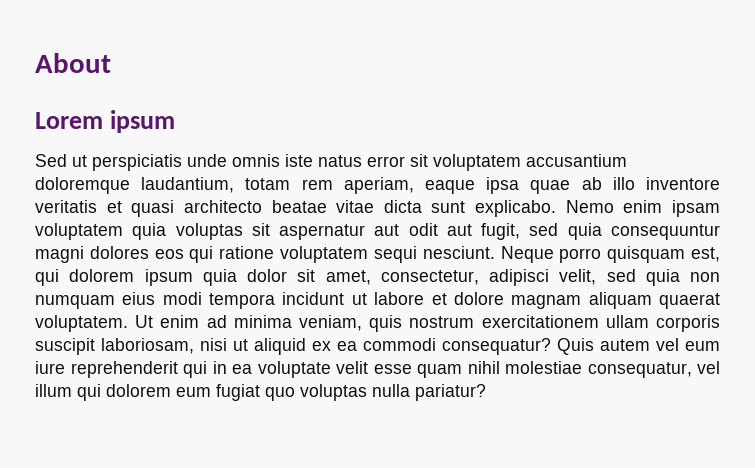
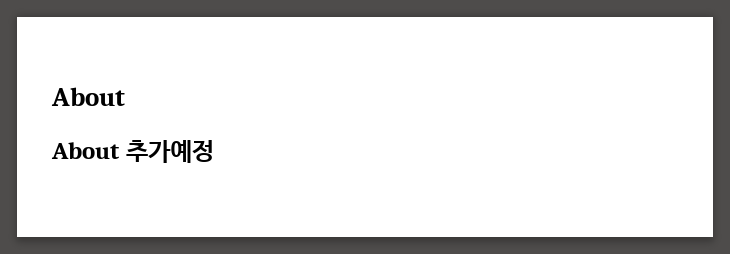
[35,110,176,133] [35,154,627,171] [35,177,720,194] [35,200,720,217] [35,223,720,240] [35,246,721,263] [35,269,720,286] [35,292,721,309] [35,315,720,332] [35,338,720,355] [35,361,720,378] [35,384,486,401] Lorem ipsum // Sed ut perspiciatis unde omnis iste natus error sit voluptatem accusantium doloremque laudantium, totam rem aperiam, eaque ipsa quae ab illo inventore veritatis et quasi architecto beatae vitae dicta sunt explicabo. Nemo enim ipsam voluptatem quia voluptas sit aspernatur aut odit aut fugit, sed quia consequuntur magni dolores eos qui ratione voluptatem sequi nesciunt. Neque porro quisquam est, qui dolorem ipsum quia dolor sit amet, consectetur, adipisci velit, sed quia non numquam eius modi tempora incidunt ut labore et dolore magnam aliquam quaerat voluptatem. Ut enim ad minima veniam, quis nostrum exercitationem ullam corporis suscipit laboriosam, nisi ut aliquid ex ea commodi consequatur? Quis autem vel eum iure reprehenderit qui in ea voluptate velit esse quam nihil molestiae consequatur, vel illum qui dolorem eum fugiat quo voluptas nulla pariatur? -> [51,140,214,163] About 추가예정

